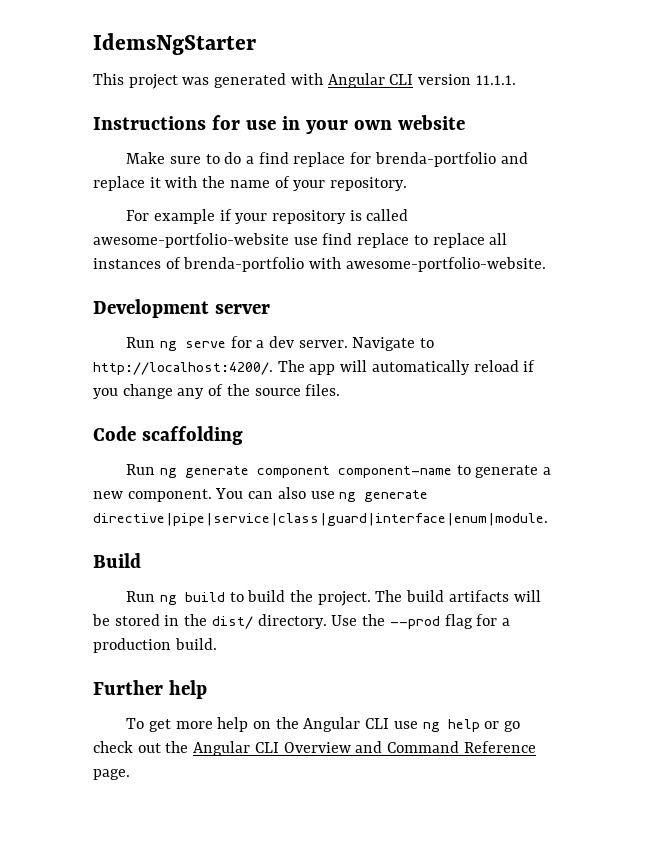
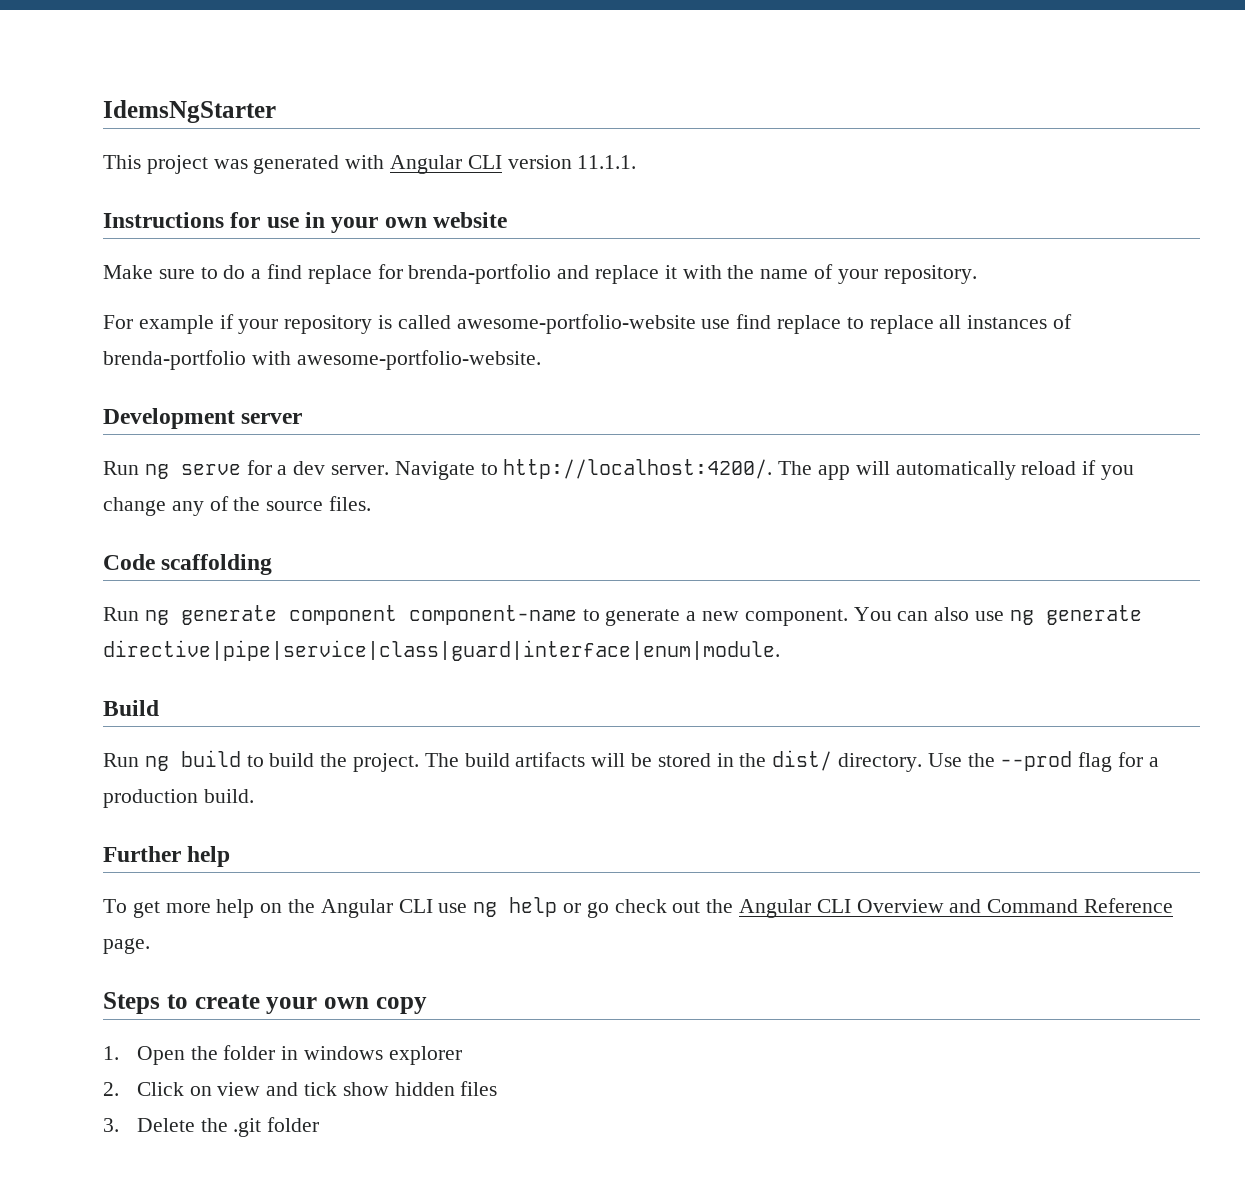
(130, 774) none -> [103,992,427,1014] [103,1045,462,1065] [103,1081,498,1096] [103,1117,320,1137] // Steps to create your own copy // 1. Open the folder in windows explorer // 2. Click on view and tick show hidden files // 3. Delete the .git folder

